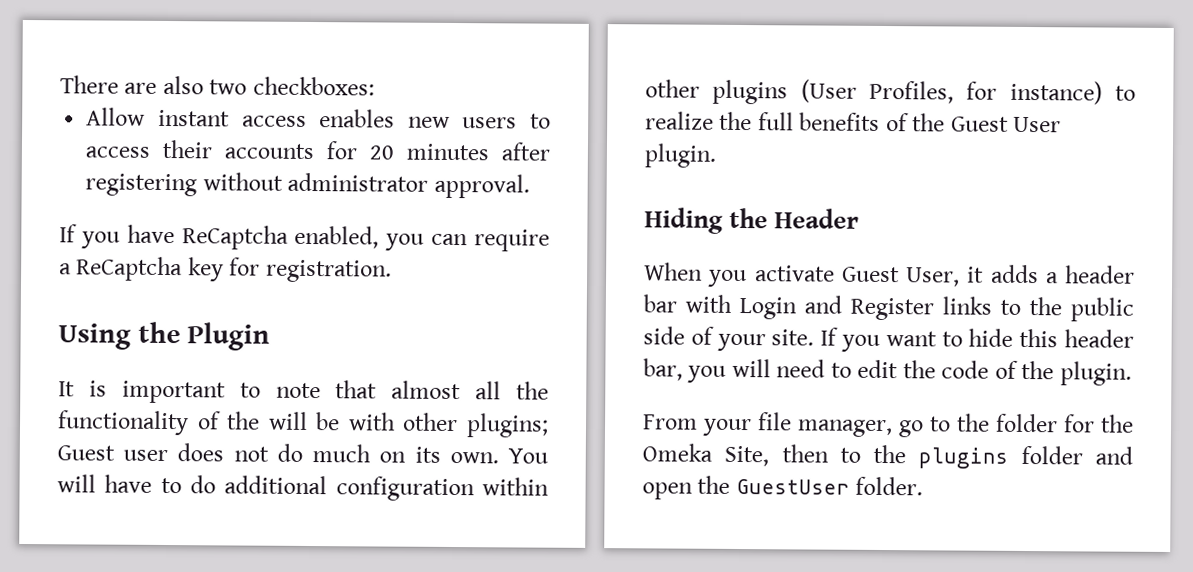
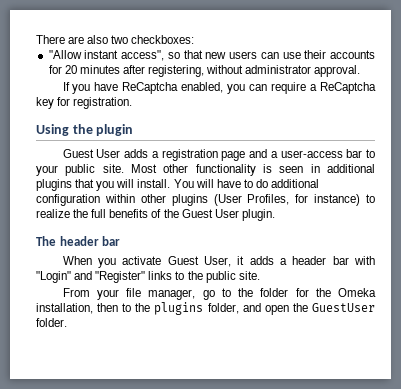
[86,107,551,129] [85,146,151,158] Allow instant access enables new users to access -> [48,50,301,61] "Allow instant access", so that new users can use
[85,173,198,197] registering -> [148,65,205,77] registering,
[187,322,271,351] [58,380,549,404] [57,410,549,438] [57,443,499,464] Plugin // It is important to note that almost all the functionality of the will be with other plugins; Guest user does not do much on its own. -> [96,124,134,136] [62,149,375,161] [36,164,375,176] [36,179,171,191] plugin // Guest User adds a registration page and a user-access bar to your public site. Most other functionality is seen in additional plugins that you will install.
[644,207,860,234] Hiding the Header -> [36,236,121,246] The header bar
[739,295,934,321] Login and Register -> [36,271,146,283] "Login" and "Register"
[643,326,1134,352] [643,358,1132,386] side of your site. If you want to hide this header bar, you will need to edit the code of the plugin. -> [238,271,260,280] site.
[724,445,770,467] Site, -> [36,303,93,314] installation,
[1020,445,1083,465] folder -> [207,303,239,314] folder,

